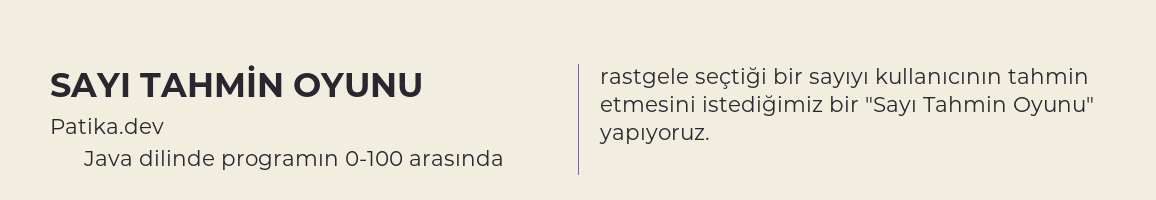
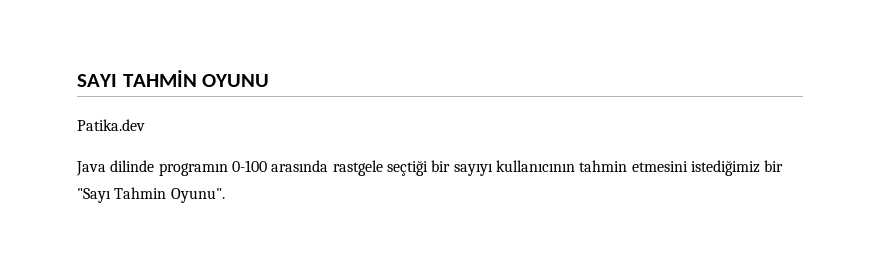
[1013,97,1094,116] [599,128,710,144] Oyunu" yapıyoruz. -> [170,188,225,203] Oyunu".

